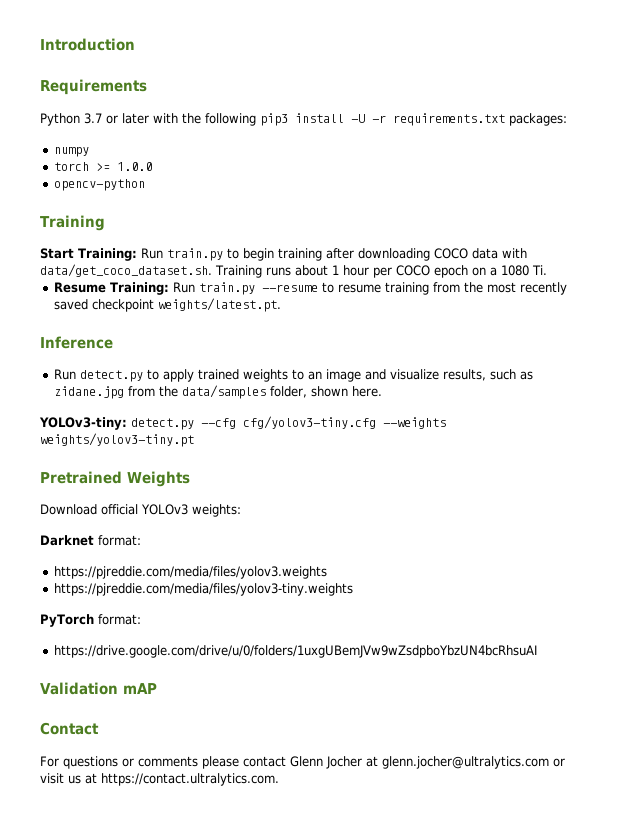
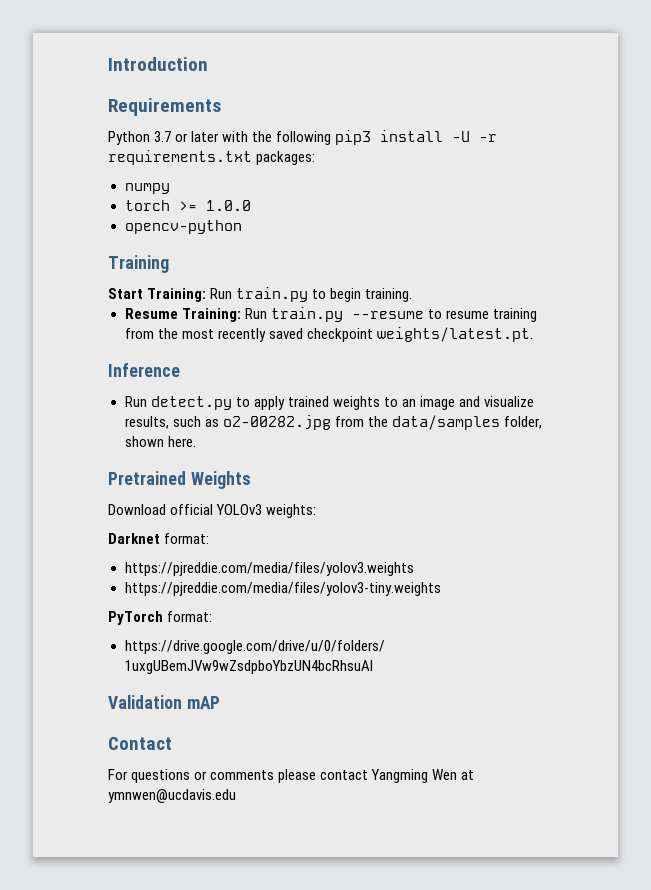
[277,248,527,261] [40,264,547,278] training after downloading COCO data with data/get_coco_dataset.sh. Training runs about 1 hour per COCO epoch on a 1080 Ti. -> [365,288,413,302] training.
[54,386,125,399] zidane.jpg -> [222,415,331,430] o2-00282.jpg
[39,416,446,430] [40,433,194,447] // YOLOv3-tiny: detect.py --cfg cfg/yolov3-tiny.cfg --weights weights/yolov3-tiny.pt -> (196, 441) none
[290,756,565,769] [40,773,279,786] Glenn Jocher at glenn.jocher@ultralytics.com or visit us at https://contact.ultralytics.com. -> [371,769,475,783] [108,789,236,803] Yangming Wen at ymnwen@ucdavis.edu

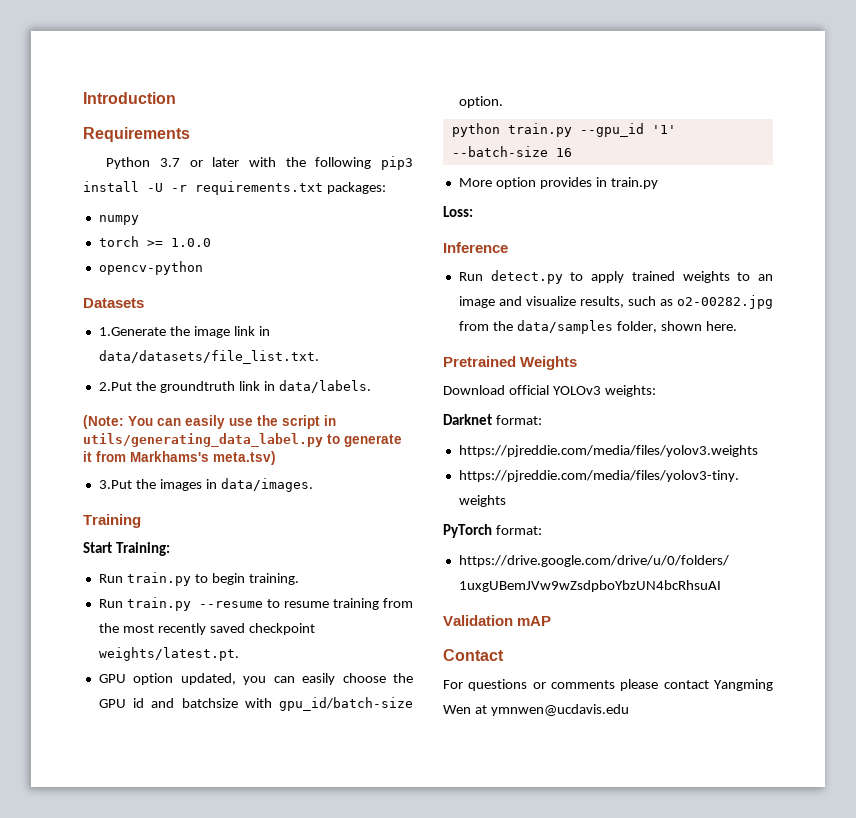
(242, 227) none -> [83,298,144,308] [98,326,270,338] [98,350,319,364] [98,380,371,393] [83,415,336,429] [83,433,402,447] [83,451,276,465] [98,478,313,492] // Datasets // 1.Generate the image link in data/datasets/file_list.txt. // 2.Put the groundtruth link in data/labels. // (Note: You can easily use the script in utils/generating_data_label.py to generate it from Markhams's meta.tsv) // 3.Put the images in data/images.
(207, 295) none -> (170, 549) //
[124,308,241,322] Resume Training: -> (299, 579) none
(533, 334) none -> [98,673,414,685] [98,697,414,711] [458,96,503,108] [451,123,676,137] [451,146,572,157] [458,177,658,189] [443,206,473,217] // GPU option updated, you can easily choose the GPU id and batchsize with gpu_id/batch-size option. // python train.py --gpu_id '1' --batch-size 16 // More option provides in train.py // Loss:

